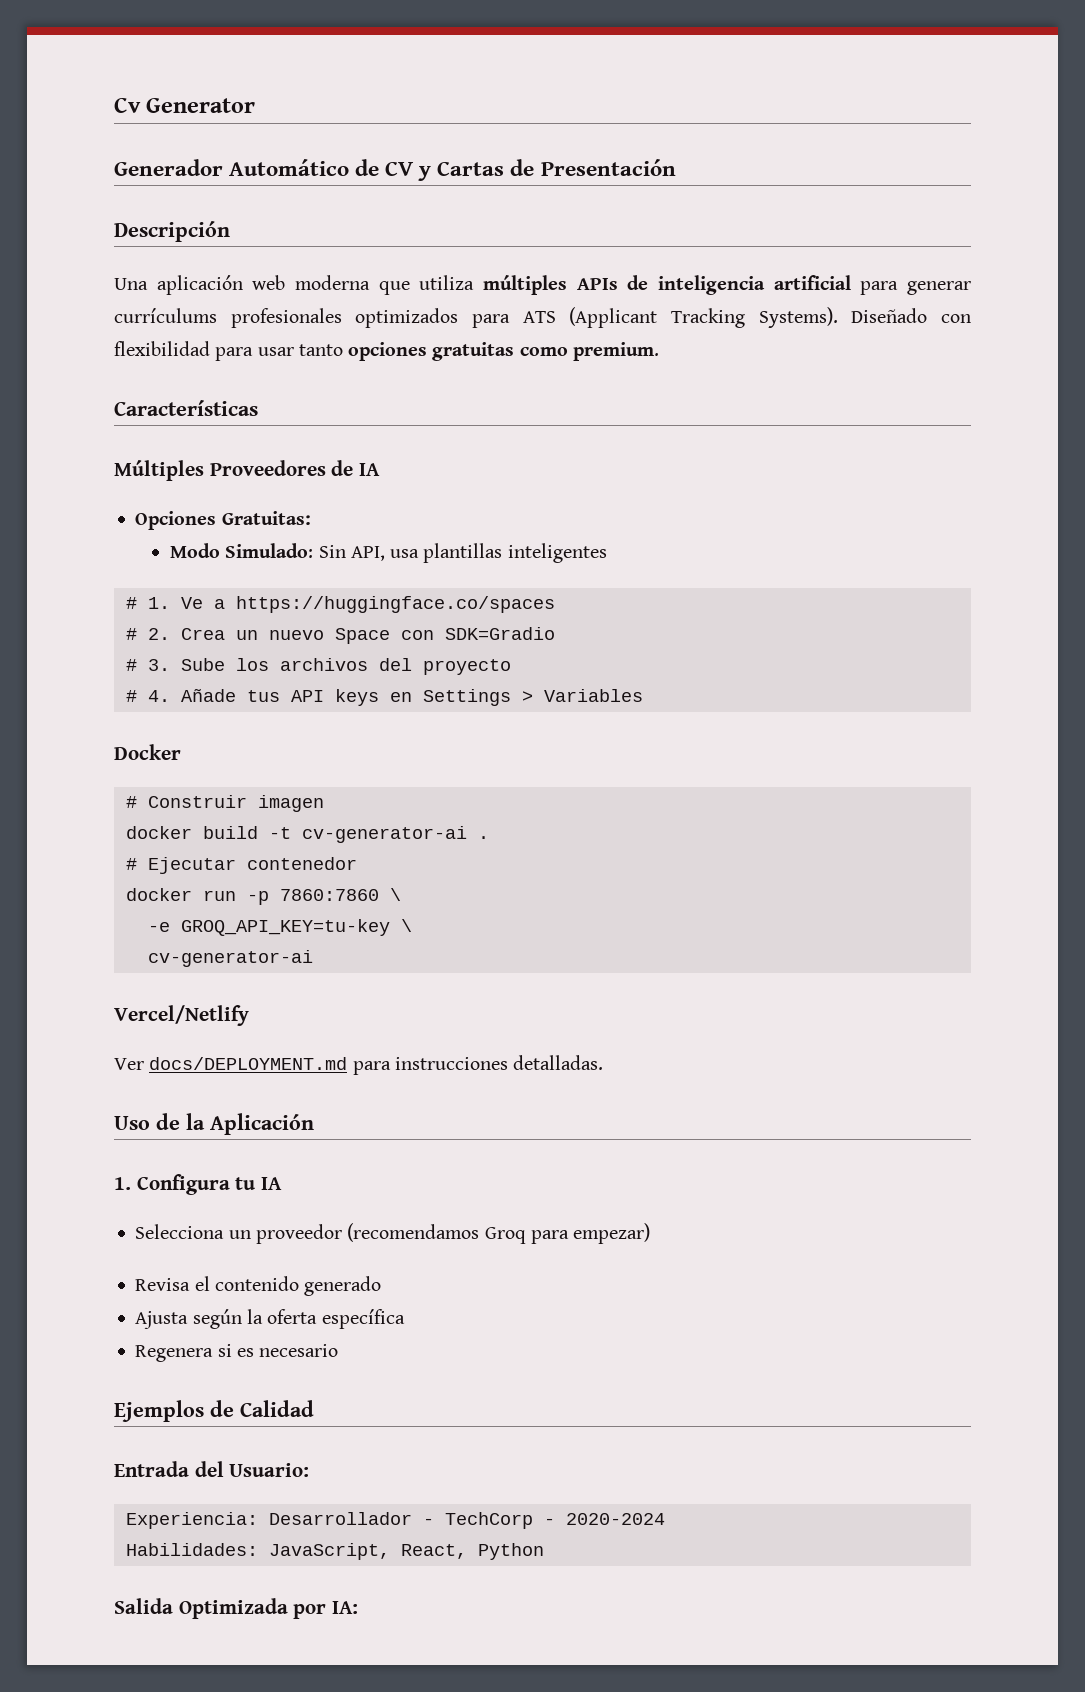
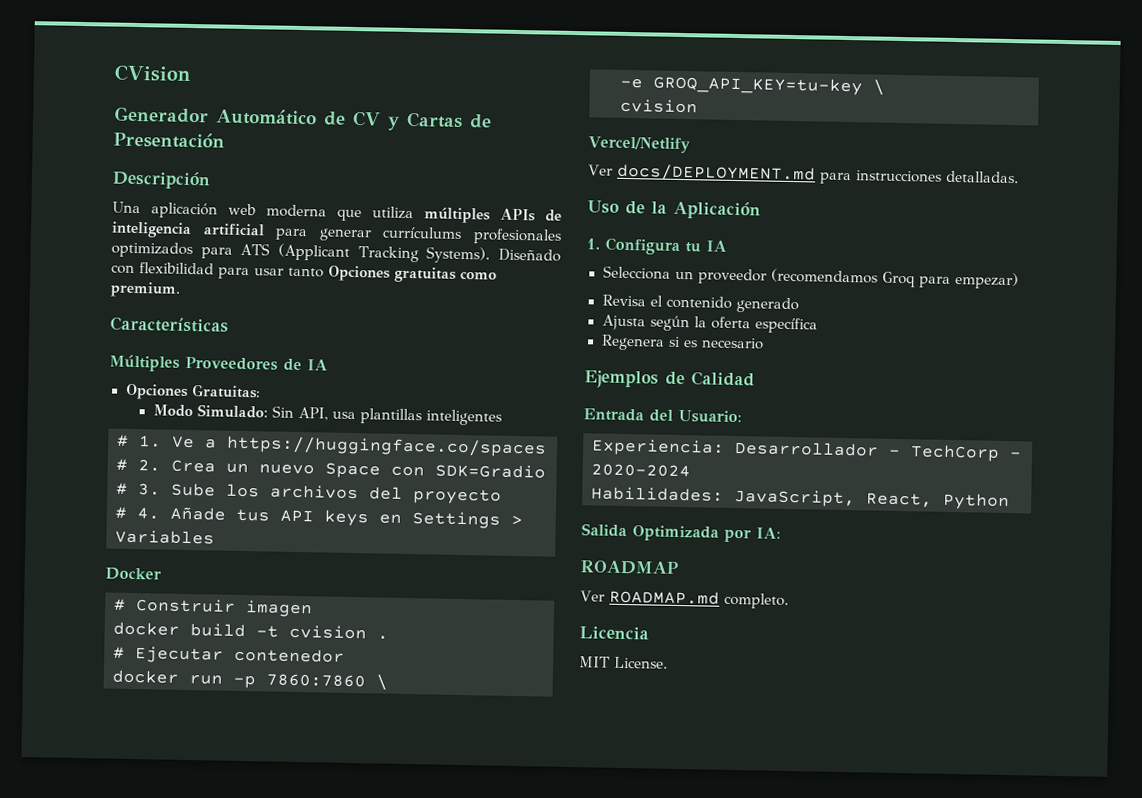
[114,98,256,113] Cv Generator -> [114,64,192,82] CVision
[348,342,428,361] opciones -> [328,265,391,282] Opciones
[301,826,467,843] cv-generator-ai -> [289,624,367,640] cvision
[147,950,313,967] cv-generator-ai -> [620,98,698,114] cvision
(358, 1607) none -> [580,560,679,575] [580,589,789,610] [579,626,649,640] [579,656,668,669] // ROADMAP // Ver ROADMAP.md completo. // Licencia // MIT License.

